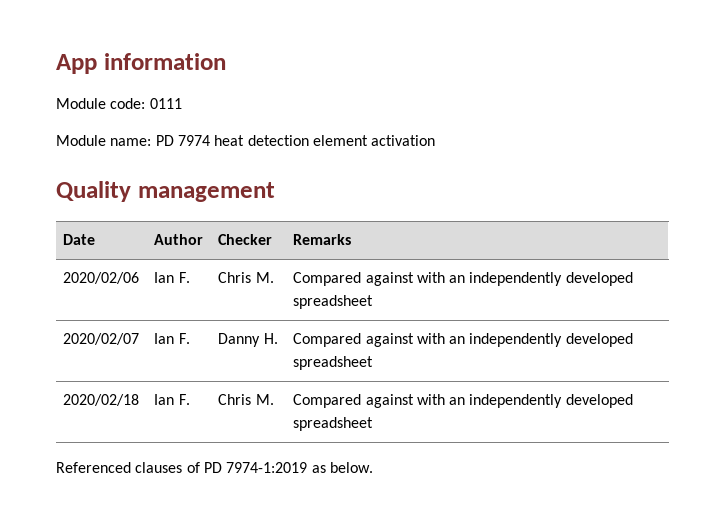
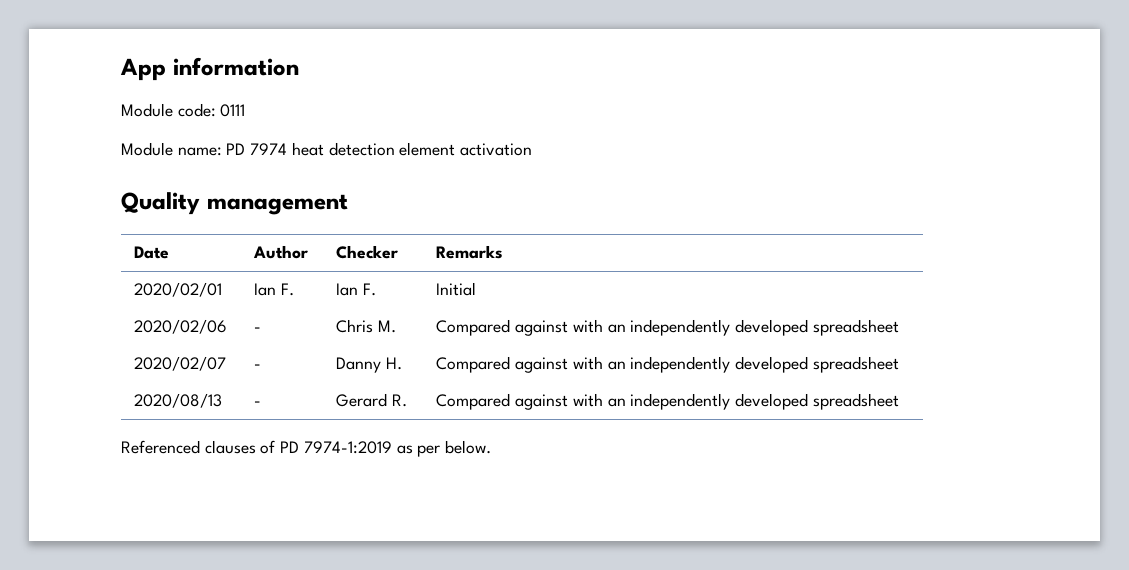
[63,272,140,284] [154,272,190,283] 2020/02/06 | Ian F. -> [134,282,223,297] [254,283,295,296] [336,283,377,296] [436,282,477,296] [134,319,228,334] [254,327,262,332] 2020/02/01 | Ian F. | Ian F. | Initial // 2020/02/06 | -
[154,333,190,344] Ian F. -> [254,364,262,369] -
[63,394,140,406] [154,394,190,405] [218,394,274,405] 2020/02/18 | Ian F. | Chris M. -> [134,393,223,408] [254,401,262,406] [336,393,408,407] 2020/08/13 | - | Gerard R.
(326, 469) none -> [417,445,441,457] per

